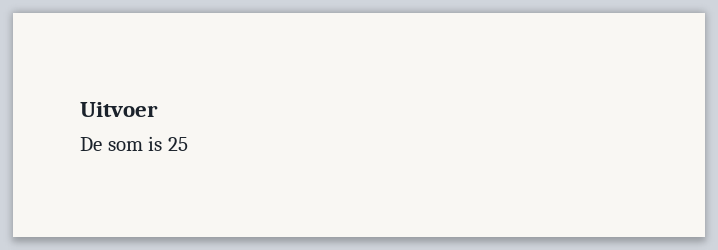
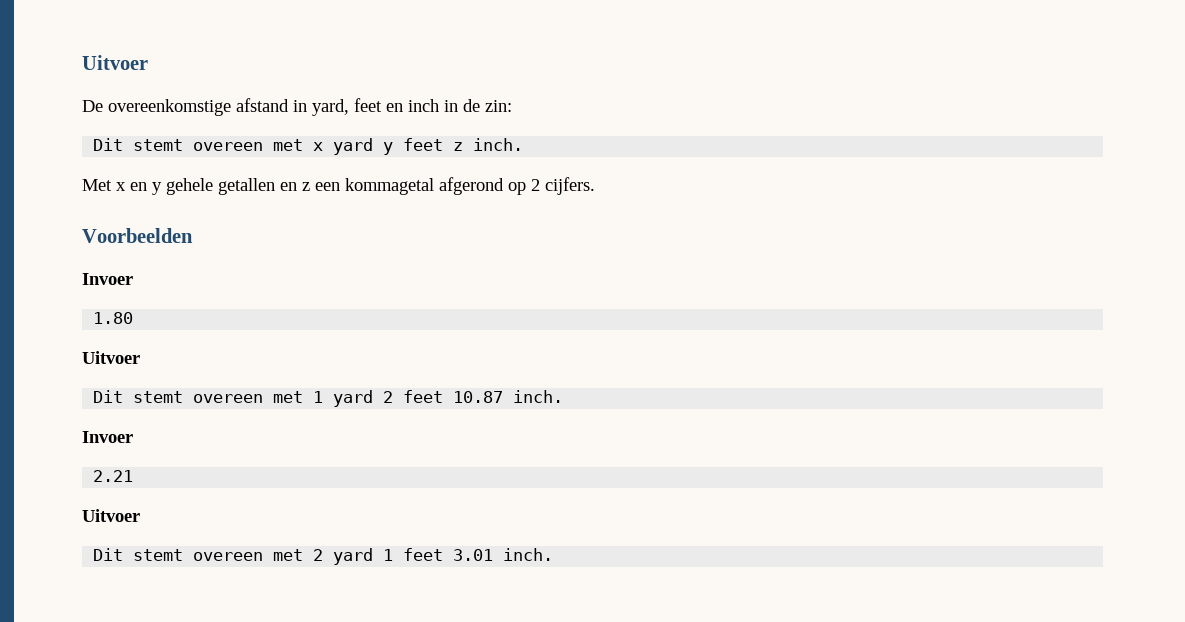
[107,136,188,151] som is 25 -> [108,98,512,116] [93,138,524,155] [82,177,595,195] [82,228,193,243] [82,273,133,285] [93,312,134,324] [82,351,140,364] [93,390,564,407] [82,431,133,443] [93,470,134,482] [82,509,140,522] [93,548,554,565] overeenkomstige afstand in yard, feet en inch in de zin: // Dit stemt overeen met x yard y feet z inch. // Met x en y gehele getallen en z een kommagetal afgerond op 2 cijfers. // Voorbeelden // Invoer // 1.80 // Uitvoer // Dit stemt overeen met 1 yard 2 feet 10.87 inch. // Invoer // 2.21 // Uitvoer // Dit stemt overeen met 2 yard 1 feet 3.01 inch.

